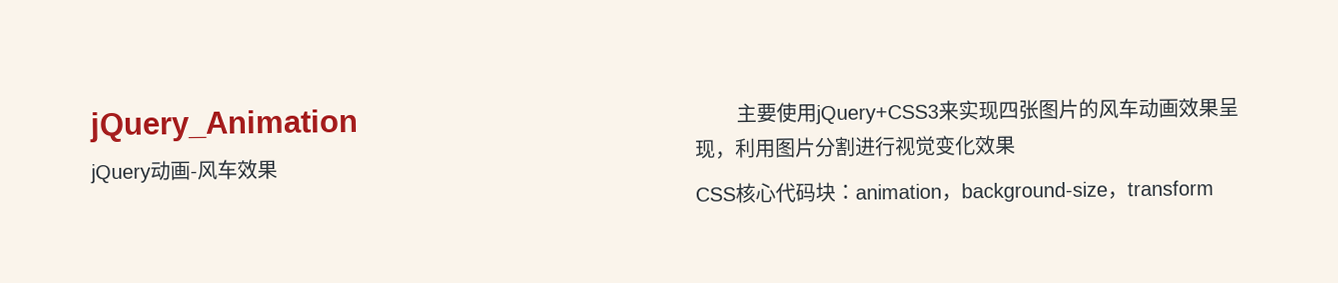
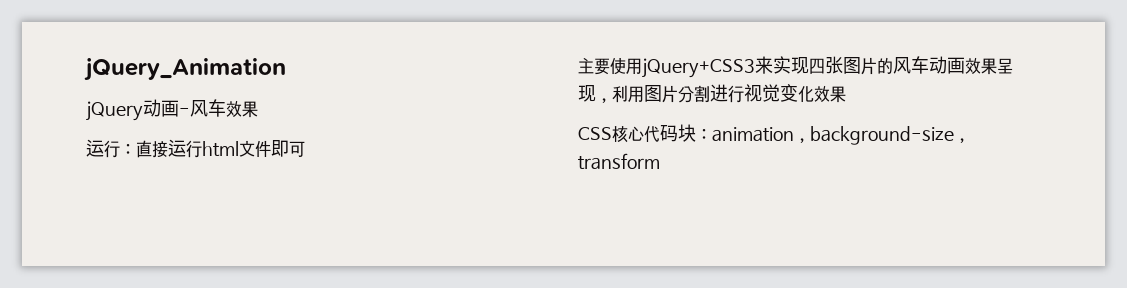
(278, 169) none -> [86,139,305,158] // 运行：直接运行html文件即可

